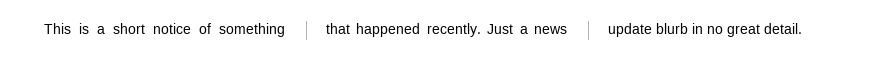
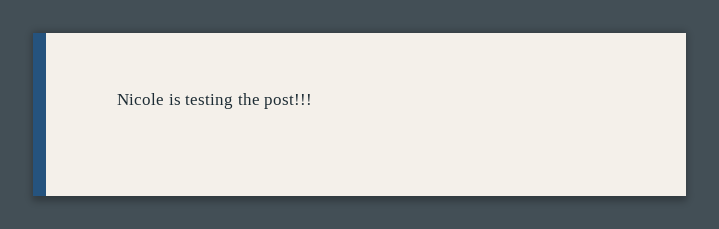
[44,23,802,37] This is a short notice of something that happened recently. Just a news update blurb in no great detail. -> [117,93,313,109] Nicole is testing the post!!!

